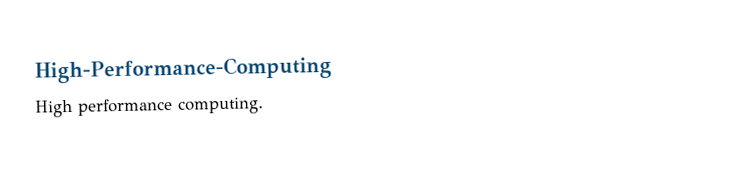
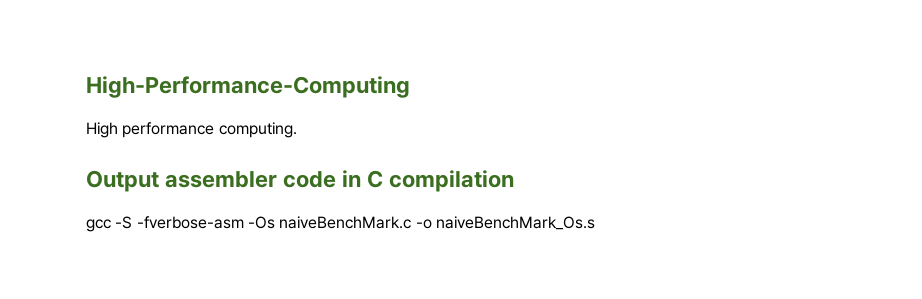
(264, 106) none -> [86,170,515,192] [86,216,595,232] // Output assembler code in C compilation // gcc -S -fverbose-asm -Os naiveBenchMark.c -o naiveBenchMark_Os.s

